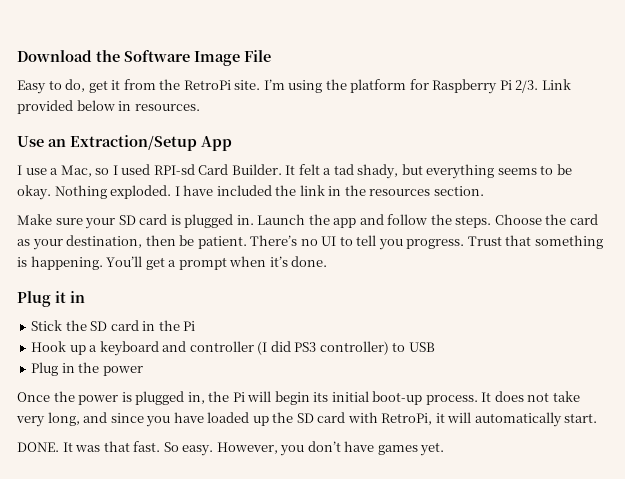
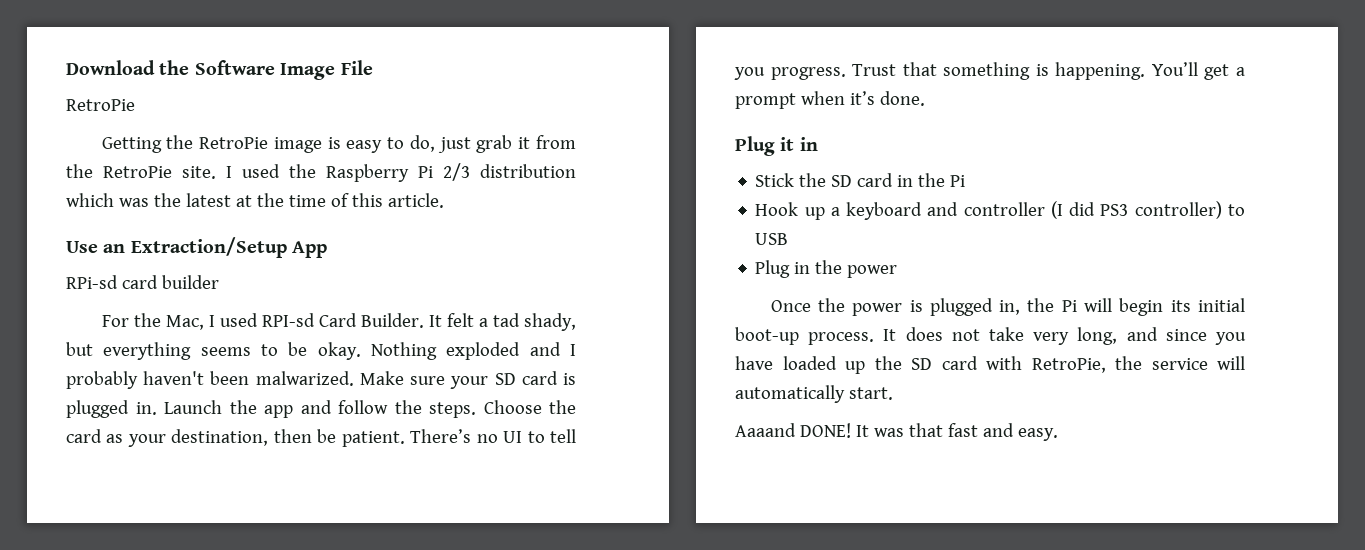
[17,79,571,94] [17,100,200,114] [17,135,232,151] [17,165,110,177] Easy to do, get it from the RetroPi site. I’m using the platform for Raspberry Pi 2/3. Link provided below in resources. // Use an Extraction/Setup App // I use a Mac, so -> [66,99,135,111] [101,135,576,153] [66,163,576,182] [66,193,444,208] [66,237,328,258] [66,275,219,289] [101,313,204,330] RetroPie // Getting the RetroPie image is easy to do, just grab it from the RetroPie site. I used the Raspberry Pi 2/3 distribution which was the latest at the time of this article. // Use an Extraction/Setup App // RPi-sd card builder // For the Mac,
[110,185,484,199] exploded. I have included the link in the resources section. // -> [446,342,576,360] [66,371,354,389] exploded and I probably haven't been malwarized.
[381,413,445,425] RetroPi, it -> [1031,356,1208,373] RetroPie, the service
[17,442,59,452] DONE. -> [735,423,851,438] Aaaand DONE!
[133,441,445,456] fast. So easy. However, you don’t have games yet. -> [947,423,1058,441] fast and easy.

